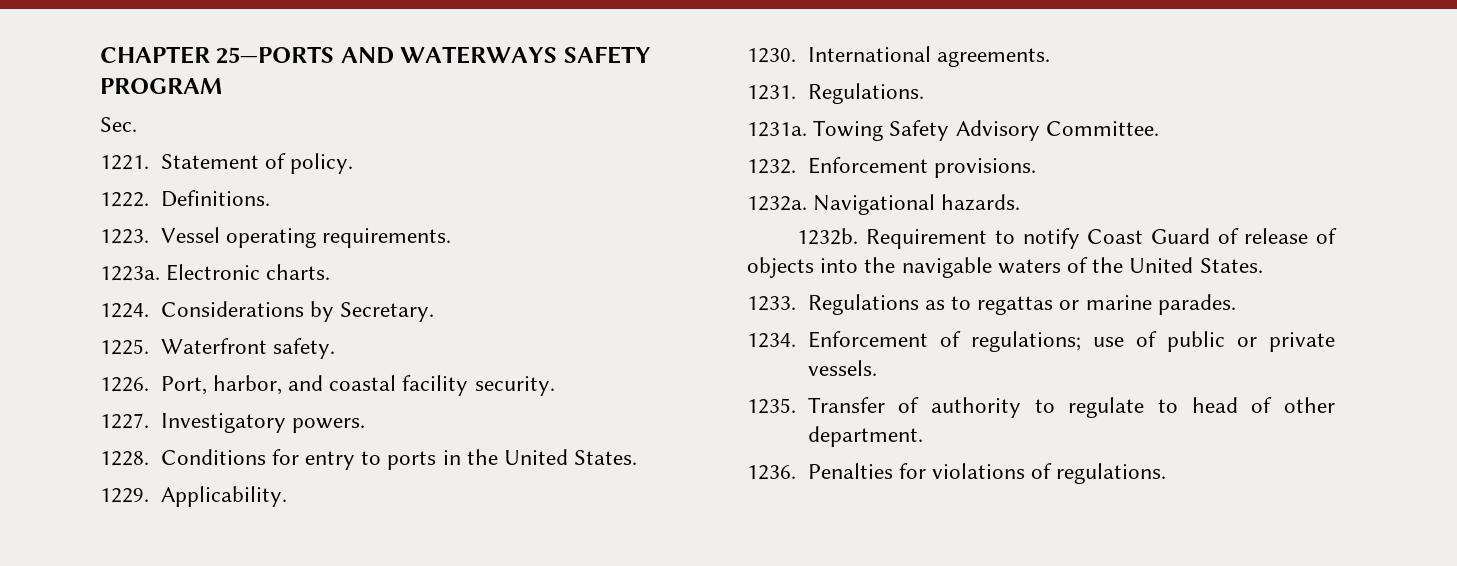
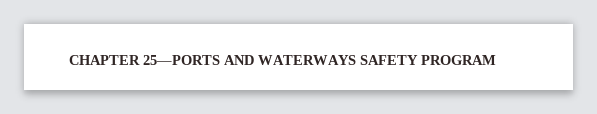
[100,117,137,132] [100,153,353,174] [100,190,270,207] [100,227,451,248] [100,264,331,281] [100,301,434,322] [100,338,335,359] [100,375,555,396] [100,413,365,433] [100,449,638,470] [100,486,287,507] [747,46,1050,67] [747,83,924,104] [747,120,1159,141] [747,157,1036,178] [747,194,1021,215] [797,228,1337,249] [747,257,1263,278] [747,294,1236,315] [747,331,1335,352] [807,360,877,376] [747,397,1335,418] [807,426,923,447] [747,463,1167,484] // Sec. // 1221. Statement of policy. // 1222. Definitions. // 1223. Vessel operating requirements. // 1223a. Electronic charts. // 1224. Considerations by Secretary. // 1225. Waterfront safety. // 1226. Port, harbor, and coastal facility security. // 1227. Investigatory powers. // 1228. Conditions for entry to ports in the United States. // 1229. Applicability. // 1230. International agreements. // 1231. Regulations. // 1231a. Towing Safety Advisory Committee. // 1232. Enforcement provisions. // 1232a. Navigational hazards. // 1232b. Requirement to notify Coast Guard of release of objects into the navigable waters of the United States. // 1233. Regulations as to regattas or marine parades. // 1234. Enforcement of regulations; use of public or private vessels. // 1235. Transfer of authority to regulate to head of other department. // 1236. Penalties for violations of regulations. -> (496, 60) none

